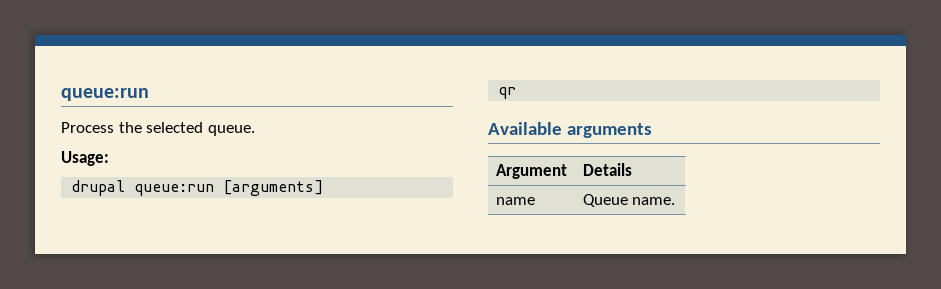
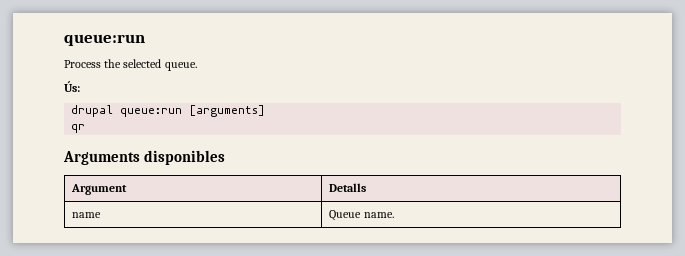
[61,151,109,166] Usage: -> [64,81,80,92] Ús:
[488,122,652,138] Available arguments -> [63,150,226,165] Arguments disponibles
[582,163,632,176] Details -> [329,183,367,192] Detalls

